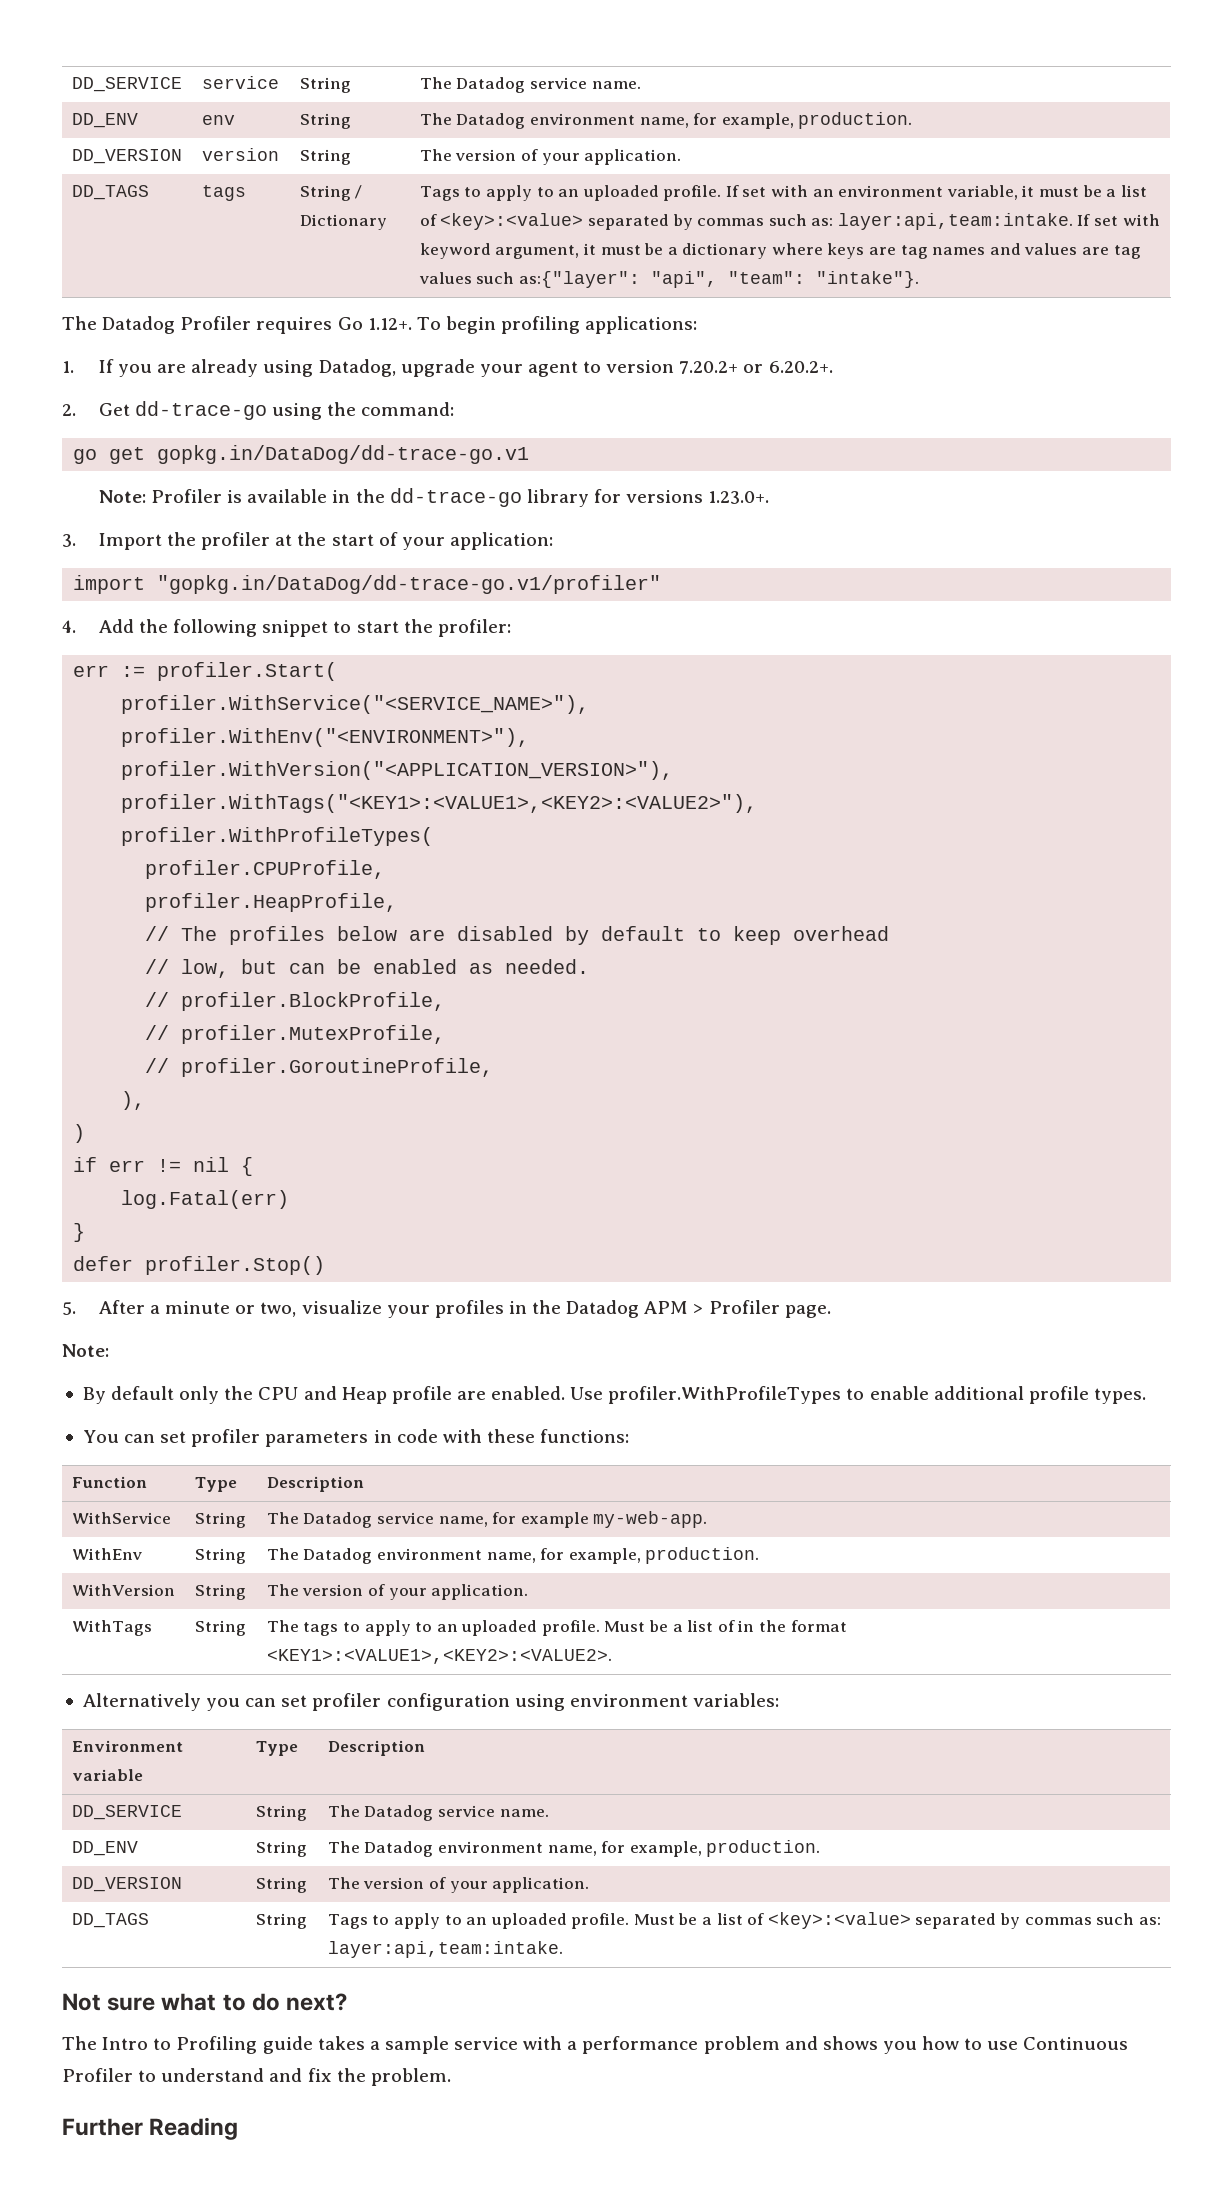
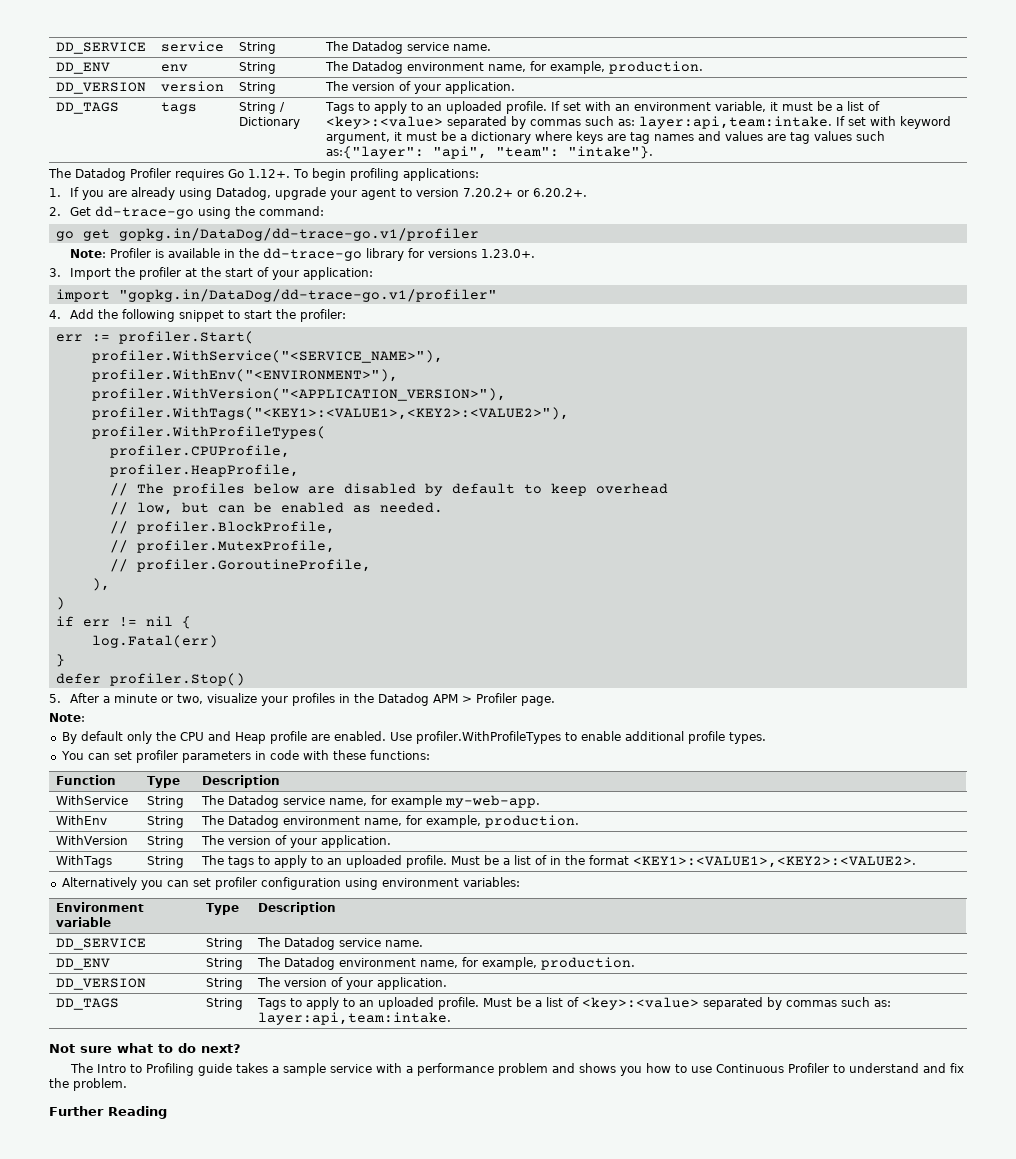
[157,445,530,464] gopkg.in/DataDog/dd-trace-go.v1 -> [118,228,479,241] gopkg.in/DataDog/dd-trace-go.v1/profiler

